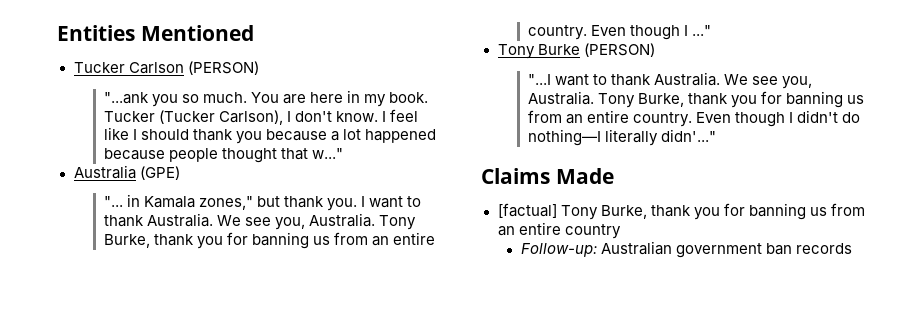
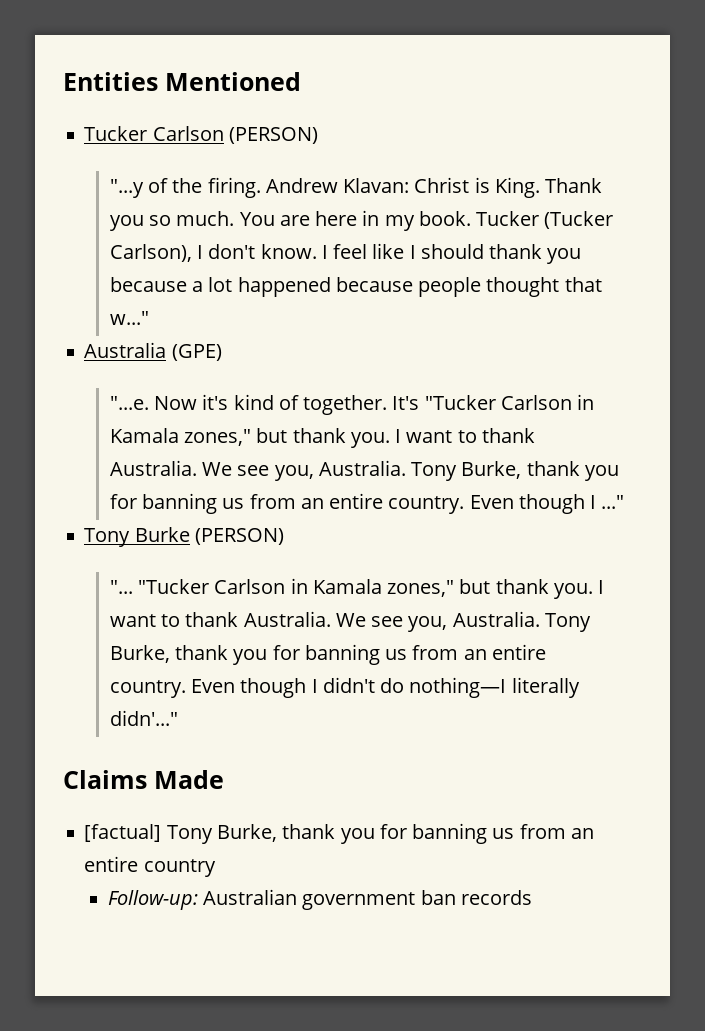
[103,92,149,104] "...ank -> [109,177,603,198] "...y of the firing. Andrew Klavan: Christ is King. Thank
[103,196,123,207] "... -> [109,394,572,415] "...e. Now it's kind of together. It's "Tucker Carlson
[527,74,551,85] "...I -> [109,578,605,599] "... "Tucker Carlson in Kamala zones," but thank you. I

